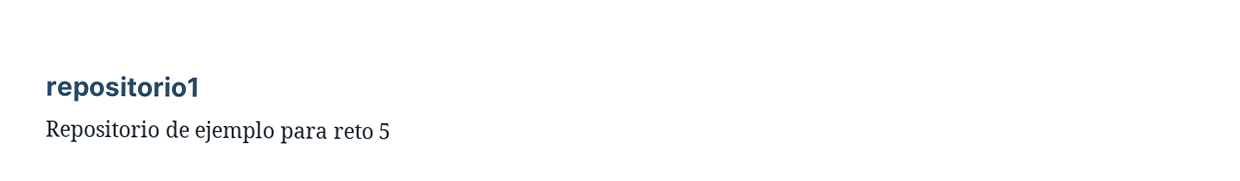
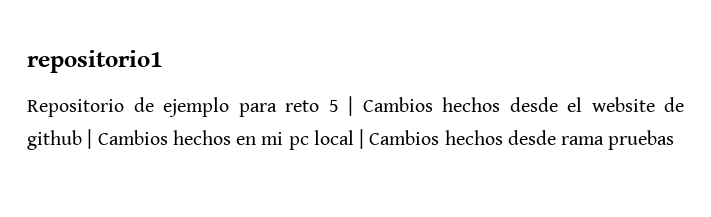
(392, 131) none -> [348,96,684,116] [27,129,675,150] | Cambios hechos desde el website de github | Cambios hechos en mi pc local | Cambios hechos desde rama pruebas

